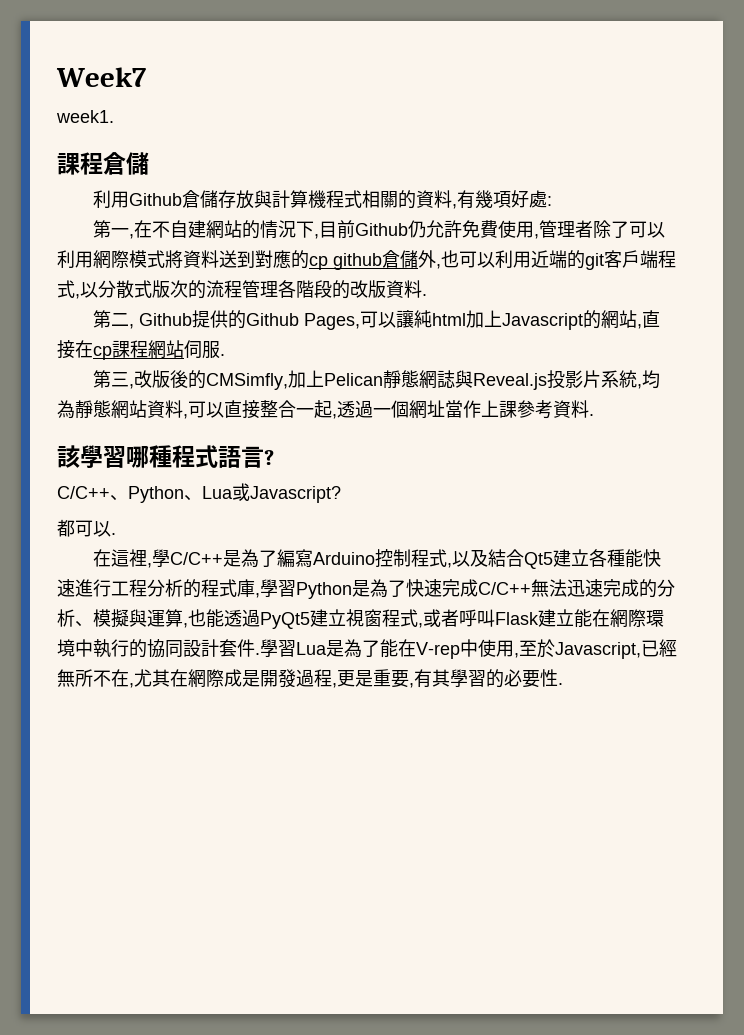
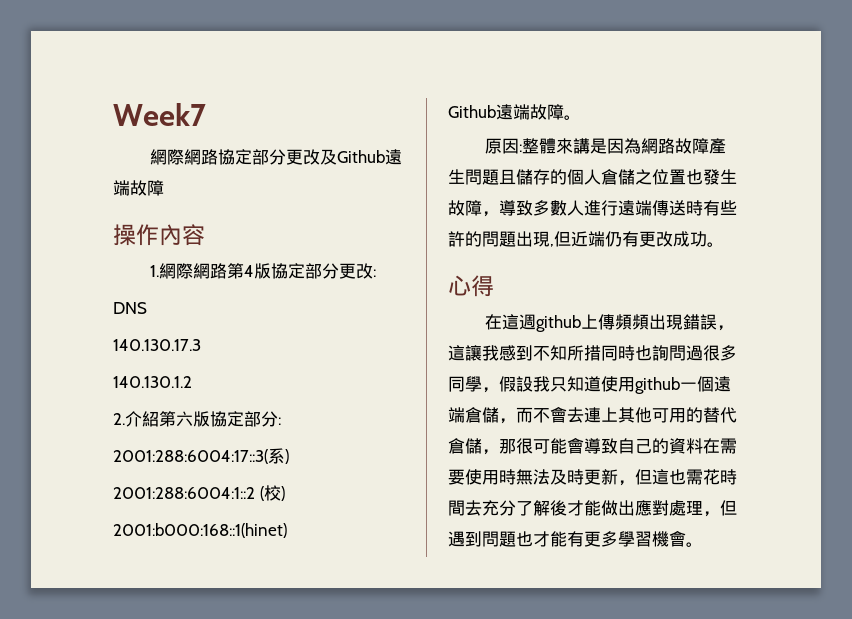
[56,110,114,123] [57,152,149,175] [93,190,553,209] [93,220,666,239] [57,250,676,270] [57,280,427,299] [93,310,661,330] [57,340,225,360] [93,370,661,390] [57,400,594,419] [57,445,274,468] [57,483,341,503] [57,519,116,537] [93,549,662,569] [57,579,675,599] [57,609,664,629] [57,639,677,659] [57,669,563,688] week1. // 課程倉儲 // 利用Github倉儲存放與計算機程式相關的資料,有幾項好處: // 第一,在不自建網站的情況下,目前Github仍允許免費使用,管理者除了可以利用網際模式將資料送到對應的cp github倉儲外,也可以利用近端的git客戶端程式,以分散式版次的流程管理各階段的改版資料. // 第二, Github提供的Github Pages,可以讓純html加上Javascript的網站,直接在cp課程網站伺服. // 第三,改版後的CMSimfly,加上Pelican靜態網誌與Reveal.js投影片系統,均為靜態網站資料,可以直接整合一起,透過一個網址當作上課參考資料. // 該學習哪種程式語言? // C/C++、Python、Lua或Javascript? // 都可以. // 在這裡,學C/C++是為了編寫Arduino控制程式,以及結合Qt5建立各種能快速進行工程分析的程式庫,學習Python是為了快速完成C/C++無法迅速完成的分析、模擬與運算,也能透過PyQt5建立視窗程式,或者呼叫Flask建立能在網際環境中執行的協同設計套件.學習Lua是為了能在V-rep中使用,至於Javascript,已經無所不在,尤其在網際成是開發過程,更是重要,有其學習的必要性. -> [150,149,403,165] [113,180,164,196] [113,224,205,246] [150,263,377,279] [113,302,147,314] [113,339,201,351] [113,376,192,388] [113,411,281,427] [113,448,289,464] [113,485,285,501] [113,523,287,538] [448,104,581,120] [485,138,727,154] [448,169,737,185] [448,200,737,217] [448,231,724,247] [448,275,494,297] [485,313,735,332] [448,344,737,361] [448,376,731,394] [448,406,737,424] [448,437,737,455] [448,468,737,486] [448,500,737,517] [448,530,703,547] 網際網路協定部分更改及Github遠端故障 // 操作內容 // 1.網際網路第4版協定部分更改: // DNS // 140.130.17.3 // 140.130.1.2 // 2.介紹第六版協定部分: // 2001:288:6004:17::3(系) // 2001:288:6004:1::2 (校) // 2001:b000:168::1(hinet) // Github遠端故障。 // 原因:整體來講是因為網路故障產生問題且儲存的個人倉儲之位置也發生故障，導致多數人進行遠端傳送時有些許的問題出現,但近端仍有更改成功。 // 心得 // 在這週github上傳頻頻出現錯誤，這讓我感到不知所措同時也詢問過很多同學，假設我只知道使用github一個遠端倉儲，而不會去連上其他可用的替代倉儲，那很可能會導致自己的資料在需要使用時無法及時更新，但這也需花時間去充分了解後才能做出應對處理，但遇到問題也才能有更多學習機會。

